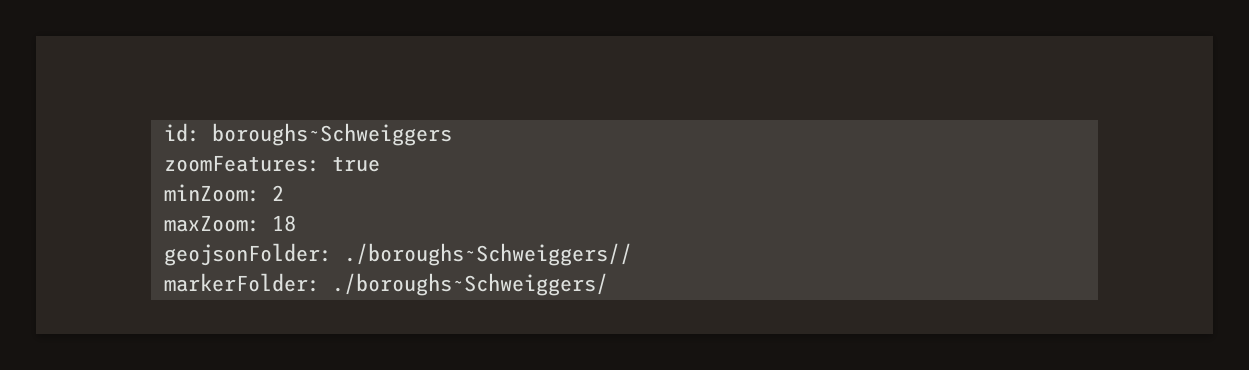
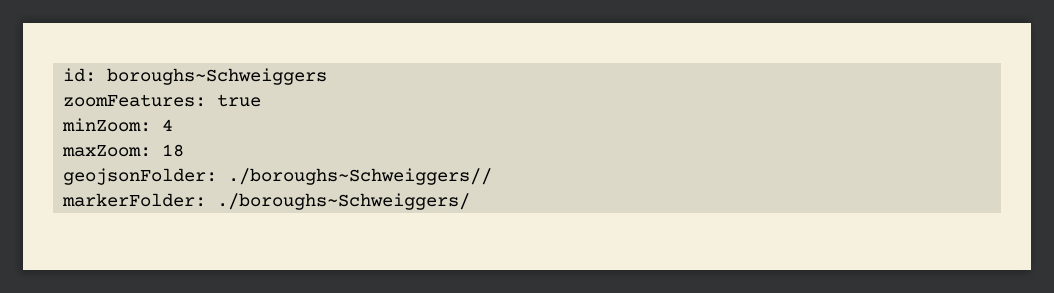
[271,185,284,201] 2 -> [162,119,174,131] 4

